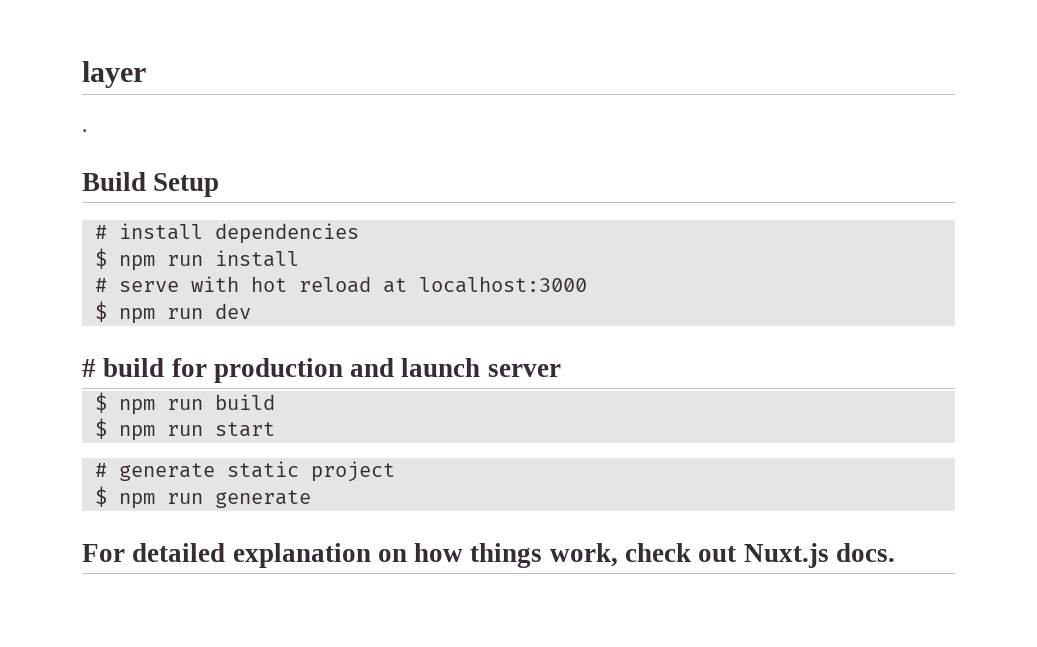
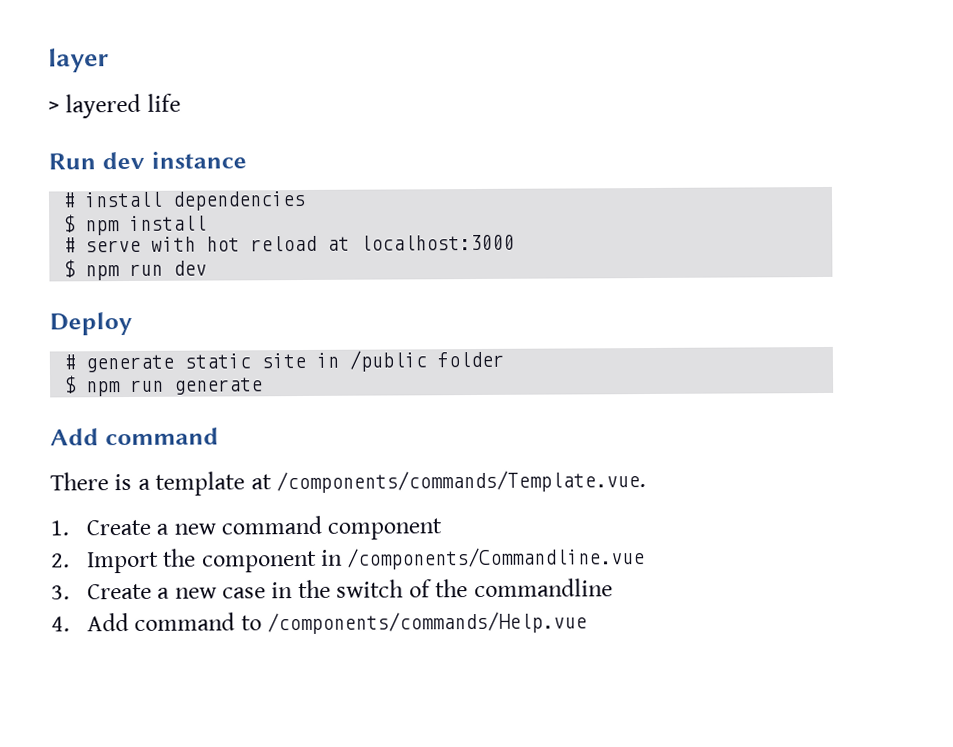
[82,129,87,132] [82,172,220,197] . // Build Setup -> [48,93,181,119] [48,151,247,170] > layered life // Run dev instance
[166,255,203,266] run -> (121, 228) none
[82,358,561,383] [94,392,275,415] [94,418,275,441] # build for production and launch server // $ npm run build // $ npm run start -> [49,311,132,336] Deploy
[310,461,395,482] project -> [261,350,505,372] site in /public folder
[82,543,895,568] For detailed explanation on how things work, check out Nuxt.js docs. -> [50,427,219,446] [50,470,647,496] [50,515,443,540] [51,547,646,574] [51,578,613,600] [51,611,587,635] Add command // There is a template at /components/commands/Template.vue. // 1. Create a new command component // 2. Import the component in /components/Commandline.vue // 3. Create a new case in the switch of the commandline // 4. Add command to /components/commands/Help.vue

